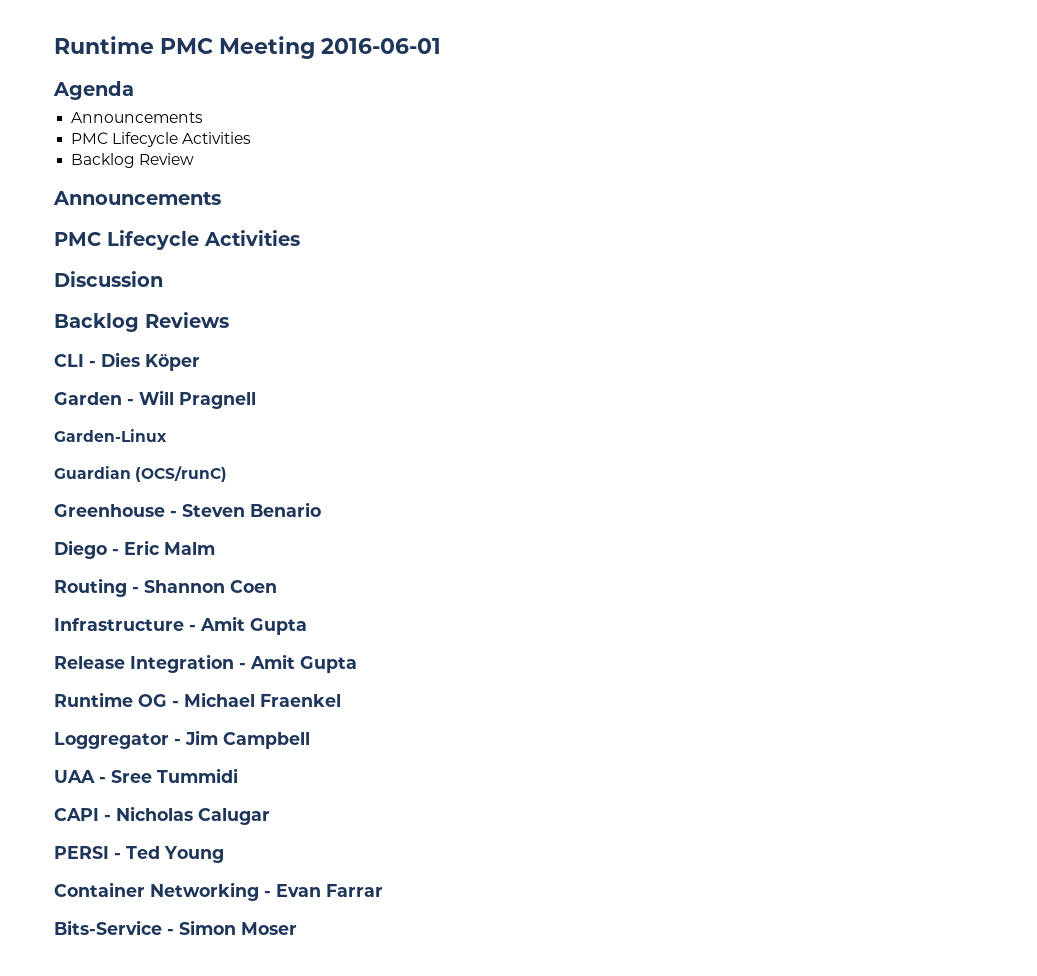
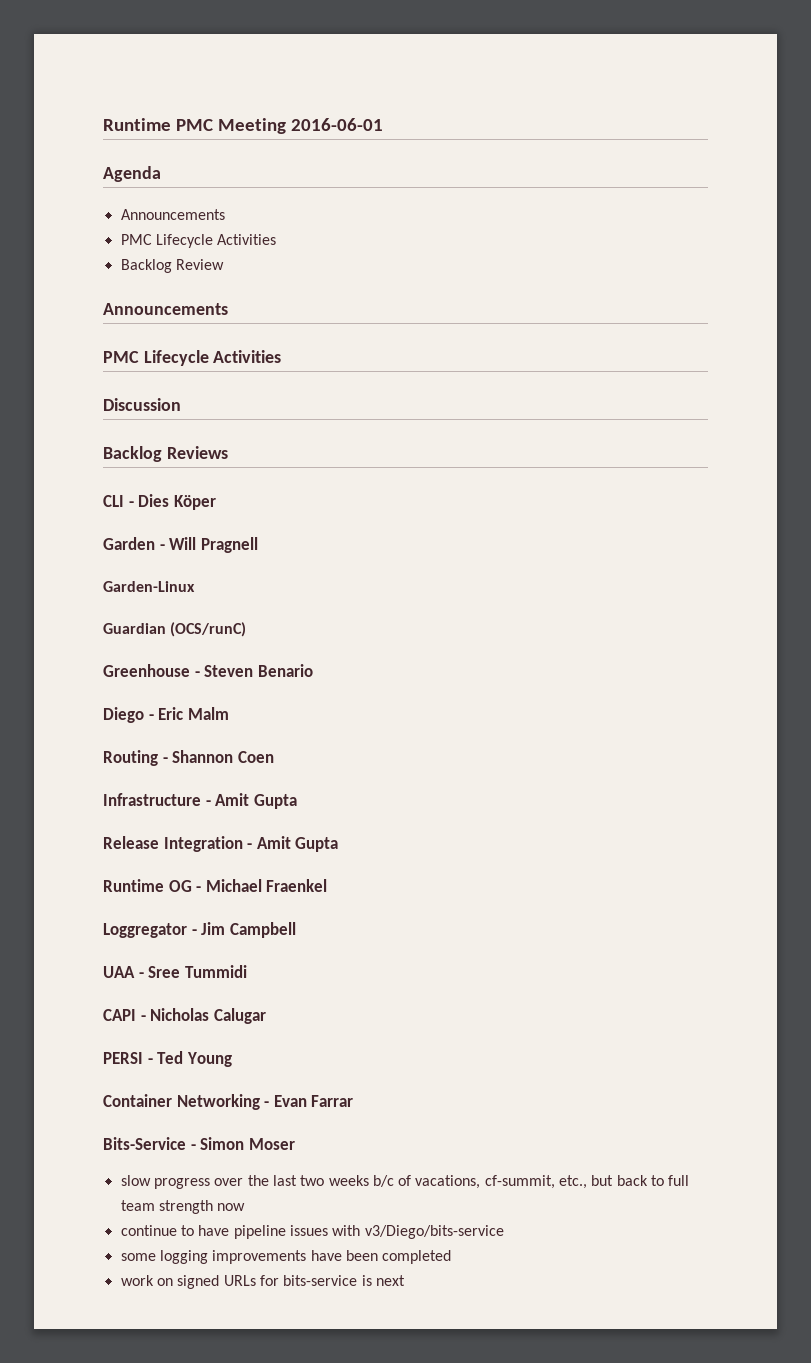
(297, 928) none -> [120,1175,690,1189] [120,1200,246,1214] [120,1225,504,1239] [120,1250,452,1264] [120,1275,405,1289] // slow progress over the last two weeks b/c of vacations, cf-summit, etc., but back to full team strength now // continue to have pipeline issues with v3/Diego/bits-service // some logging improvements have been completed // work on signed URLs for bits-service is next

